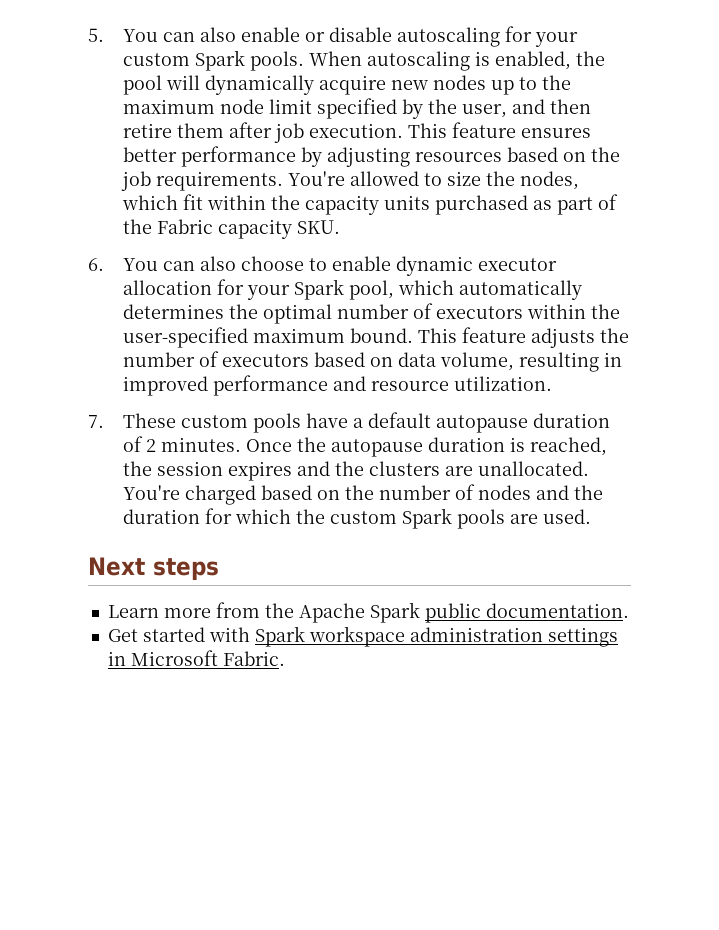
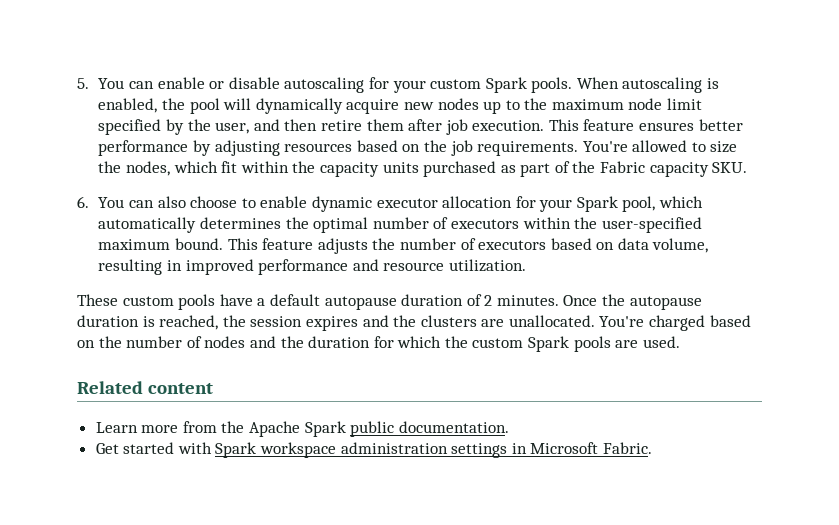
[200,27,237,42] also -> (154, 85) none
[88,415,104,428] 7. -> (526, 265) none
[88,557,219,580] Next steps -> [77,381,213,394] Related content

